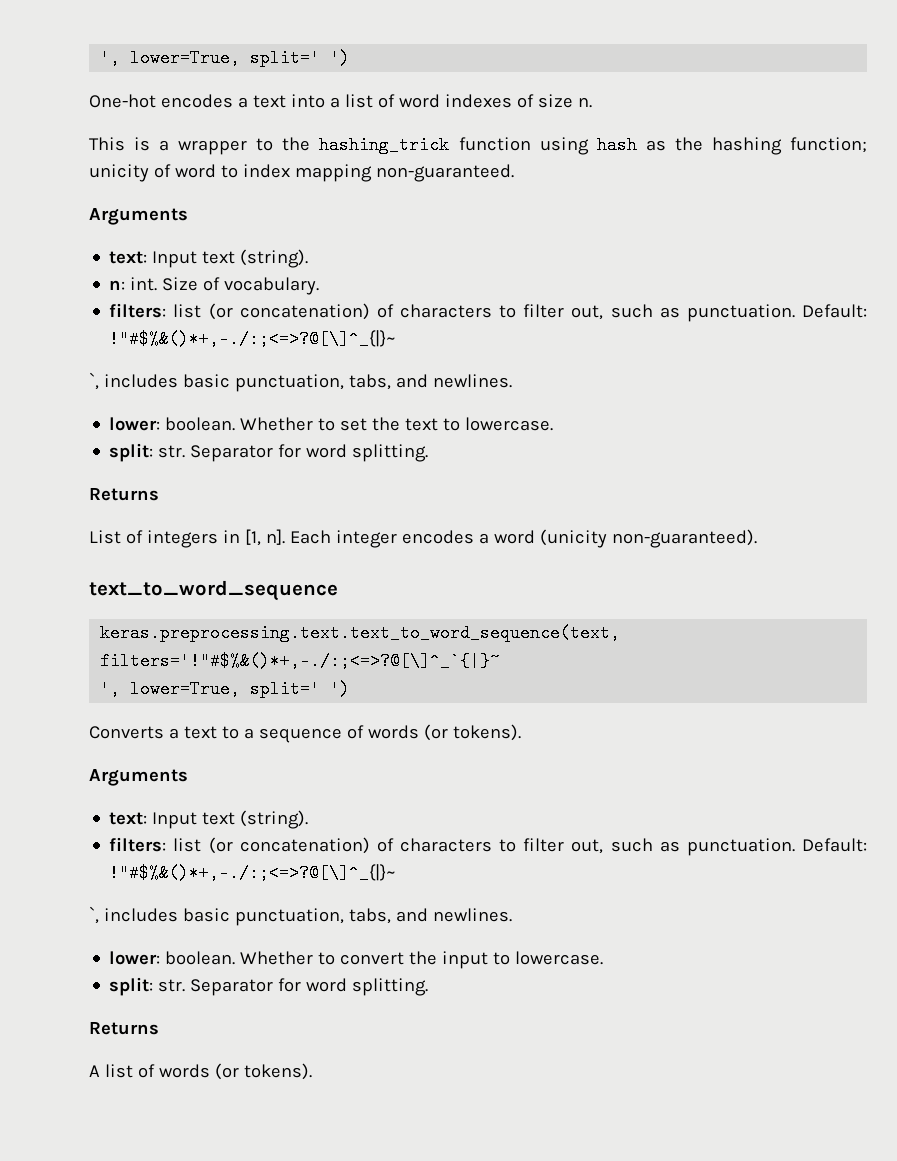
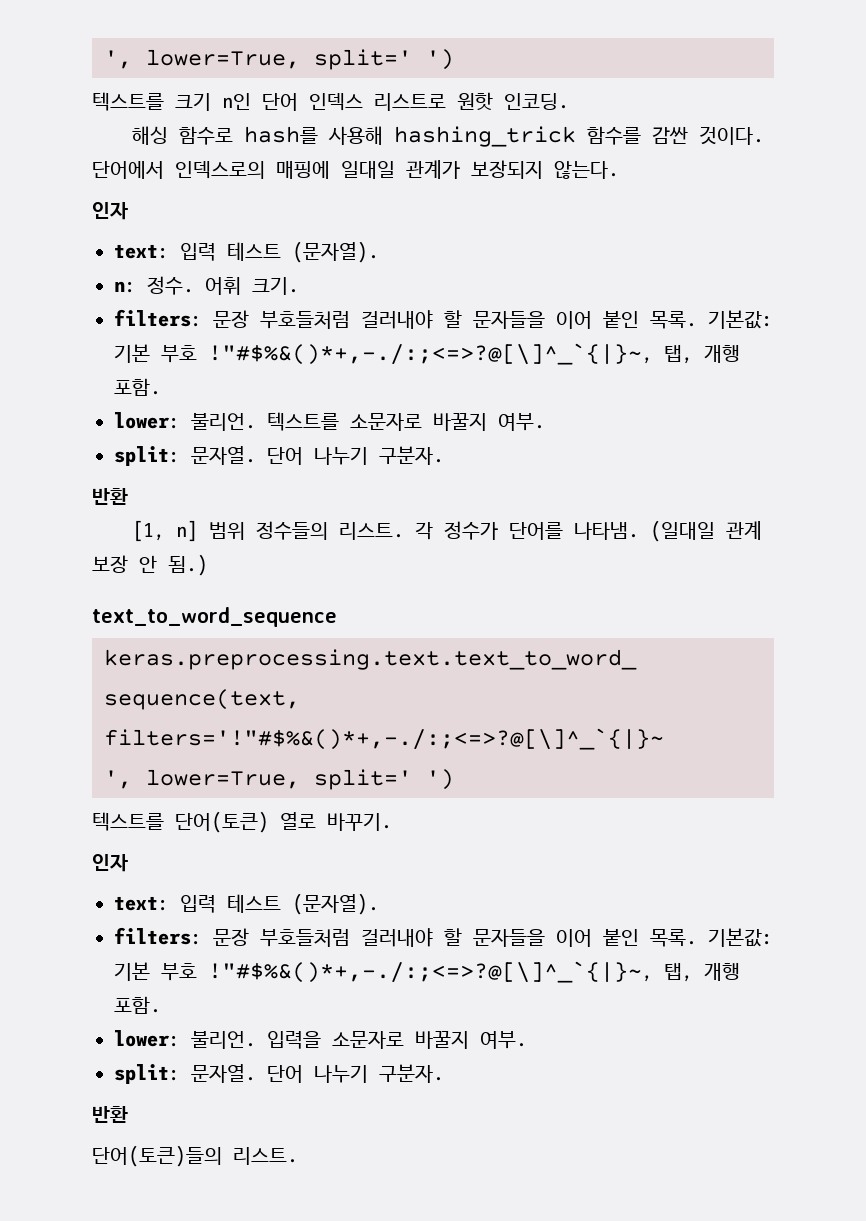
[100,49,351,67] [89,94,592,108] [89,136,868,155] [89,164,514,182] [89,208,188,225] [109,249,309,268] [109,277,320,295] [109,303,867,322] [109,330,397,348] [89,372,512,392] [109,417,554,431] [109,443,429,462] [89,488,159,501] [89,529,757,548] ', lower=True, split=' ') // One-hot encodes a text into a list of word indexes of size n. // This is a wrapper to the hashing_trick function using hash as the hashing function; unicity of word to index mapping non-guaranteed. // Arguments // text: Input text (string). // n: int. Size of vocabulary. // filters: list (or concatenation) of characters to filter out, such as punctuation. Default: !"#$%&()*+,-./:;<=>?@[\]^_{|}~ // `, includes basic punctuation, tabs, and newlines. // lower: boolean. Whether to set the text to lowercase. // split: str. Separator for word splitting. // Returns // List of integers in [1, n]. Each integer encodes a word (unicity non-guaranteed). -> [104,49,454,70] [92,92,569,111] [131,126,764,147] [92,160,619,179] [92,202,128,220] [114,241,379,263] [114,276,299,295] [114,309,773,329] [114,343,740,365] [114,378,161,396] [114,412,545,431] [114,446,444,466] [92,488,128,505] [131,520,762,542] [92,554,208,576] ', lower=True, split=' ') // 텍스트를 크기 n인 단어 인덱스 리스트로 원핫 인코딩. // 해싱 함수로 hash를 사용해 hashing_trick 함수를 감싼 것이다. 단어에서 인덱스로의 매핑에 일대일 관계가 보장되지 않는다. // 인자 // text: 입력 테스트 (문자열). // n: 정수. 어휘 크기. // filters: 문장 부호들처럼 걸러내야 할 문자들을 이어 붙인 목록. 기본값: 기본 부호 !"#$%&()*+,-./:;<=>?@[\]^_`{|}~, 탭, 개행 포함. // lower: 불리언. 텍스트를 소문자로 바꿀지 여부. // split: 문자열. 단어 나누기 구분자. // 반환 // [1, n] 범위 정수들의 리스트. 각 정수가 단어를 나타냄. (일대일 관계 보장 안 됨.)
[89,724,521,743] [89,769,188,786] [109,810,309,829] [109,837,867,856] [109,864,397,882] [89,906,512,926] [109,951,604,969] [109,977,429,996] [89,1022,159,1035] [89,1063,312,1080] Converts a text to a sequence of words (or tokens). // Arguments // text: Input text (string). // filters: list (or concatenation) of characters to filter out, such as punctuation. Default: !"#$%&()*+,-./:;<=>?@[\]^_{|}~ // `, includes basic punctuation, tabs, and newlines. // lower: boolean. Whether to convert the input to lowercase. // split: str. Separator for word splitting. // Returns // A list of words (or tokens). -> [92,811,392,833] [92,854,128,872] [114,893,379,915] [114,927,773,947] [114,961,740,983] [114,996,161,1014] [114,1030,527,1049] [114,1064,444,1084] [92,1106,128,1123] [92,1145,298,1167] 텍스트를 단어(토큰) 열로 바꾸기. // 인자 // text: 입력 테스트 (문자열). // filters: 문장 부호들처럼 걸러내야 할 문자들을 이어 붙인 목록. 기본값: 기본 부호 !"#$%&()*+,-./:;<=>?@[\]^_`{|}~, 탭, 개행 포함. // lower: 불리언. 입력을 소문자로 바꿀지 여부. // split: 문자열. 단어 나누기 구분자. // 반환 // 단어(토큰)들의 리스트.

